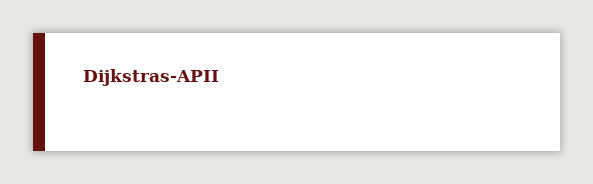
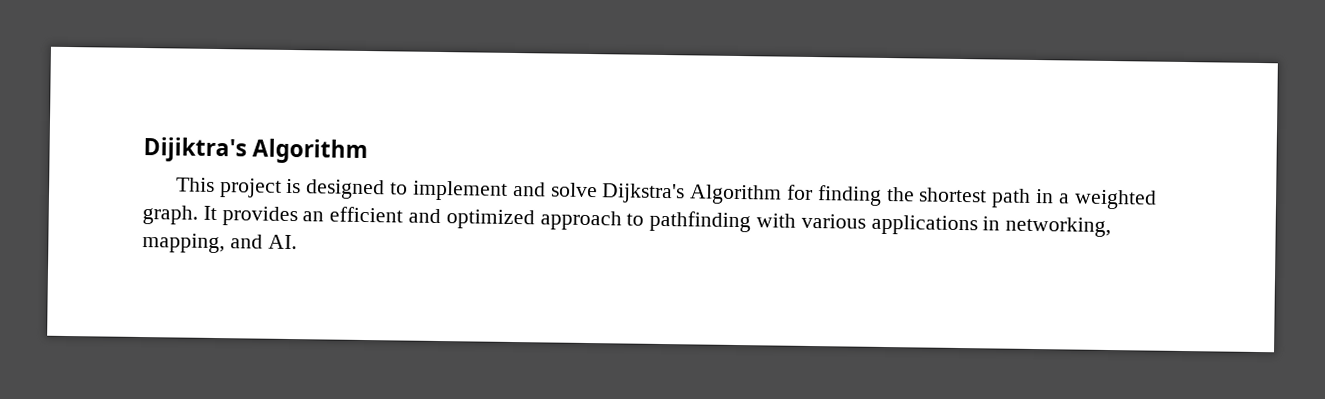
[83,69,219,86] Dijkstras-APII -> [143,137,369,165] [175,177,1157,210] [142,205,1112,238] [142,233,297,254] Dijiktra's Algorithm // This project is designed to implement and solve Dijkstra's Algorithm for finding the shortest path in a weighted graph. It provides an efficient and optimized approach to pathfinding with various applications in networking, mapping, and AI.

